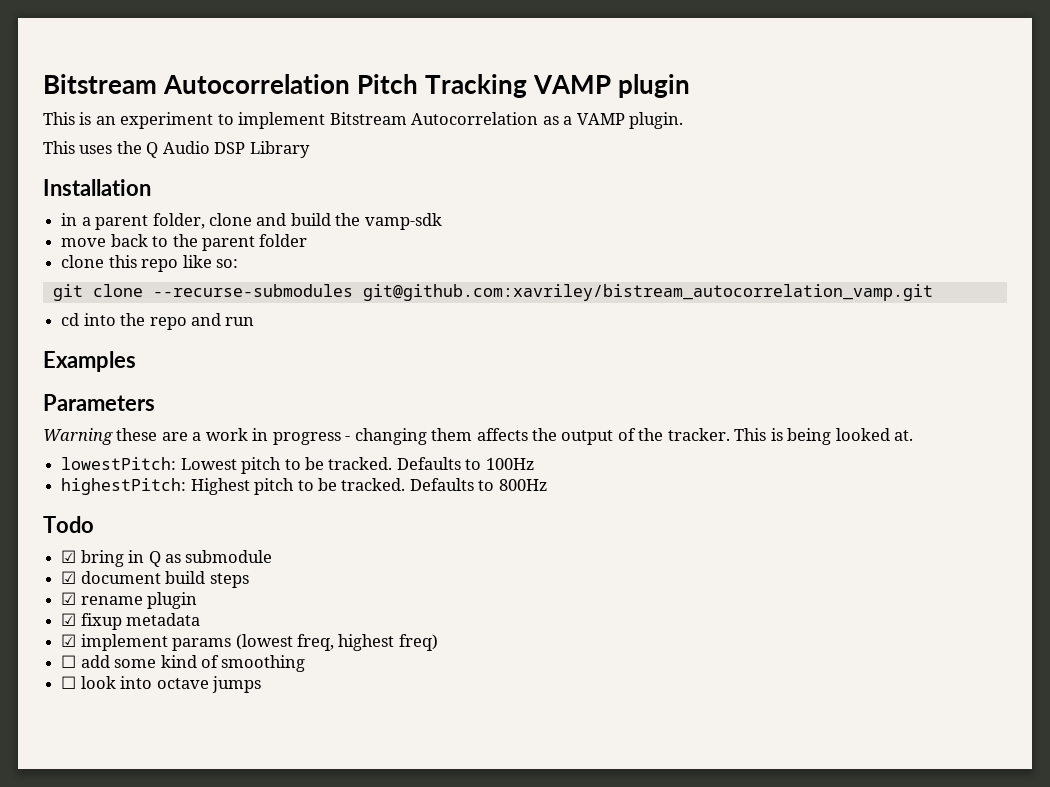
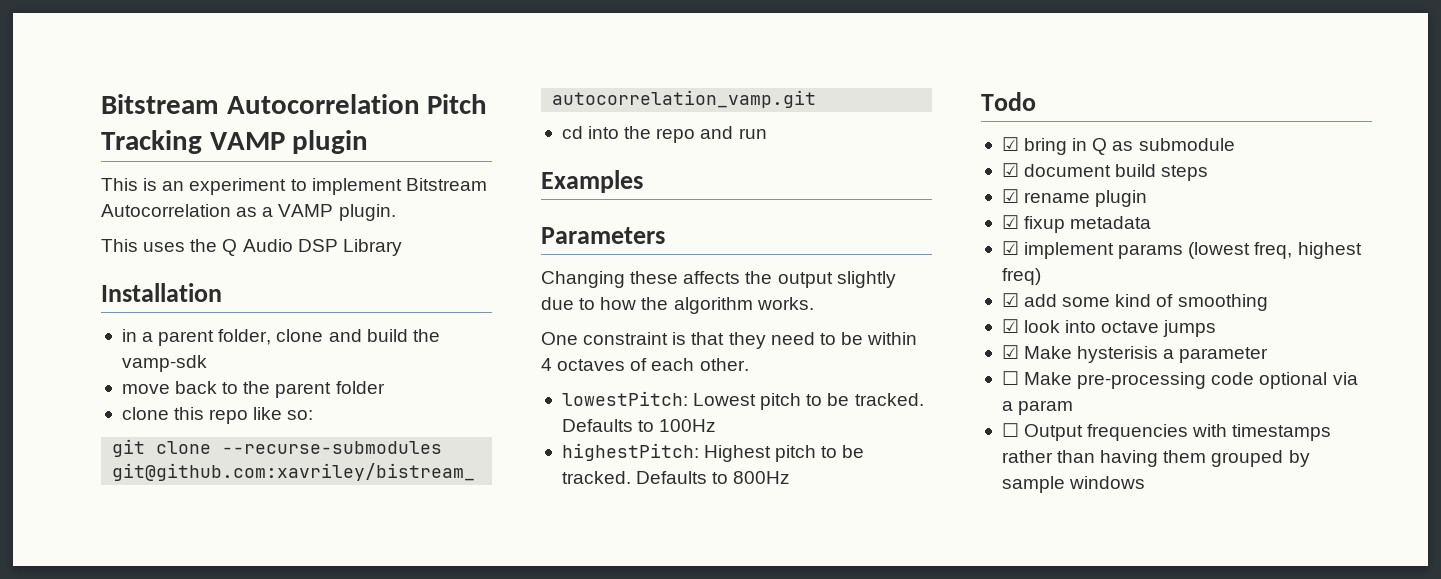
[43,428,914,445] Warning these are a work in progress - changing them affects the output of the tracker. This is being looked at. -> [541,271,896,288] [541,297,814,314] [541,332,918,349] [541,358,749,371] Changing these affects the output slightly due to how the algorithm works. // One constraint is that they need to be within 4 octaves of each other.
[61,655,77,668] ☐ -> [1001,293,1019,307] ☑
[61,676,77,689] ☐ -> [1001,319,1019,333] ☑
(261, 684) none -> [1001,345,1269,363] [1001,371,1358,389] [1001,400,1074,415] [1001,423,1332,441] [1001,450,1310,467] [1001,476,1146,493] // ☑ Make hysterisis a parameter // ☐ Make pre-processing code optional via a param // ☐ Output frequencies with timestamps rather than having them grouped by sample windows

